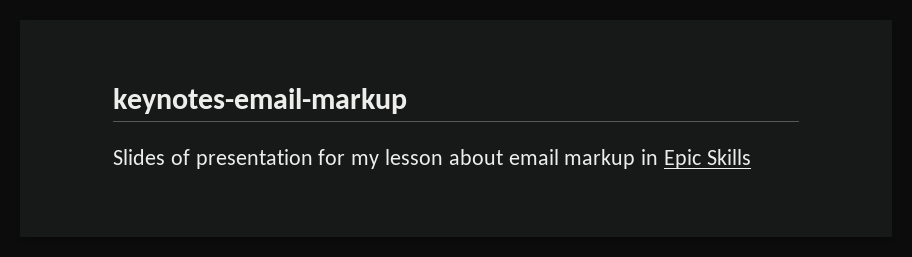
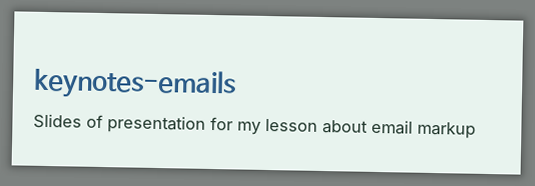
[113,88,407,114] keynotes-email-markup -> [33,67,236,101] keynotes-emails
[641,149,751,169] in Epic Skills -> (476, 130) none

